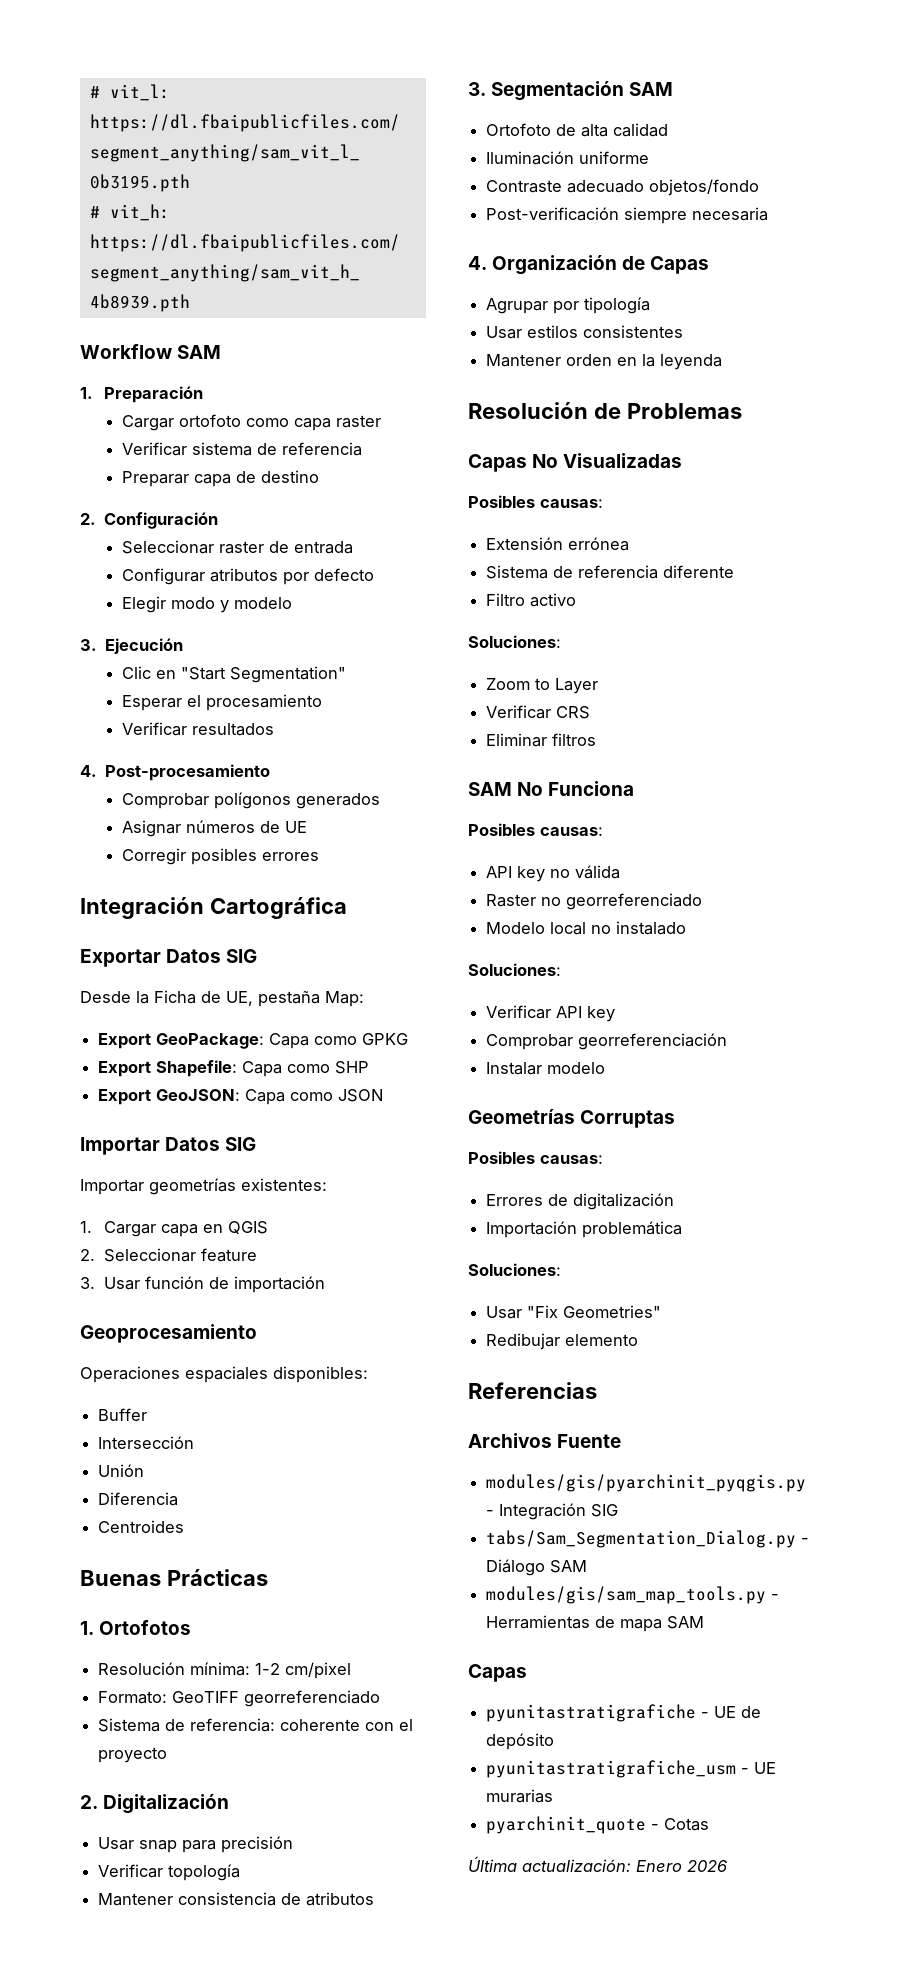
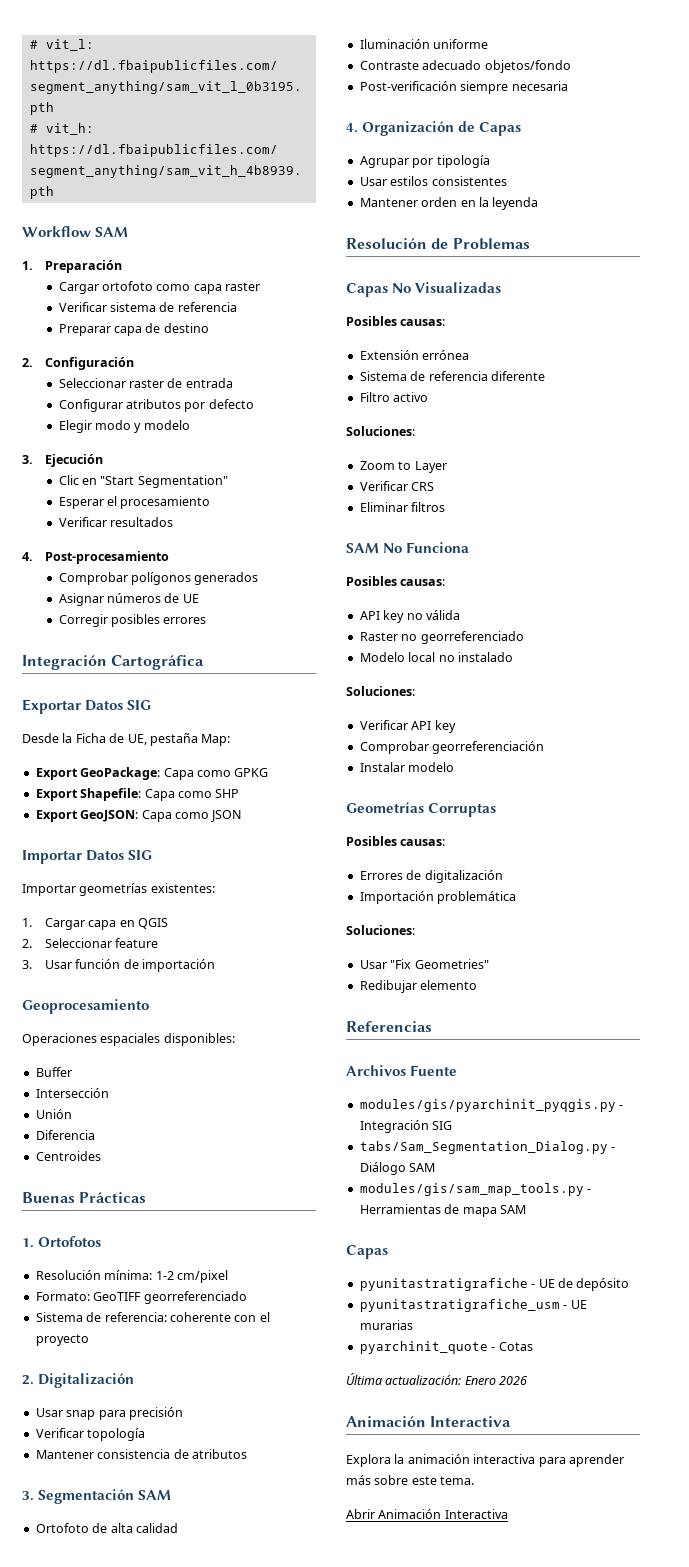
(727, 1866) none -> [346,1416,512,1427] [346,1454,624,1467] [346,1475,475,1485] [346,1509,508,1519] // Animación Interactiva // Explora la animación interactiva para aprender más sobre este tema. // Abrir Animación Interactiva

